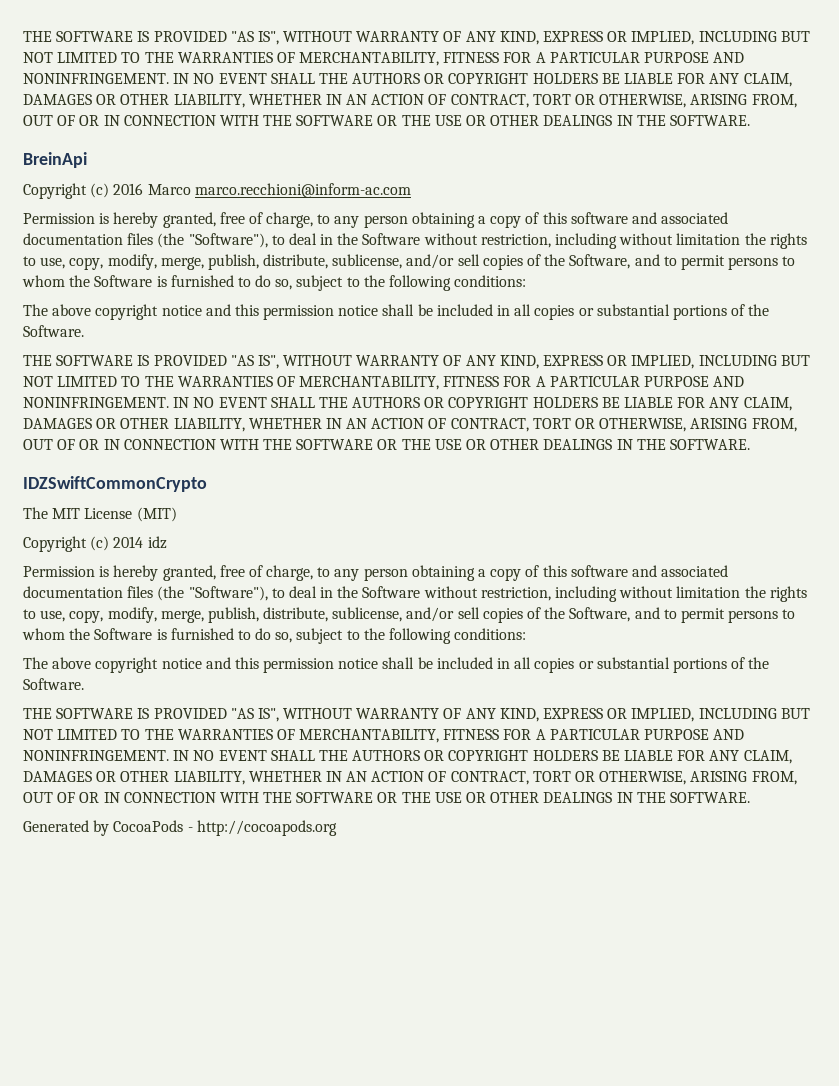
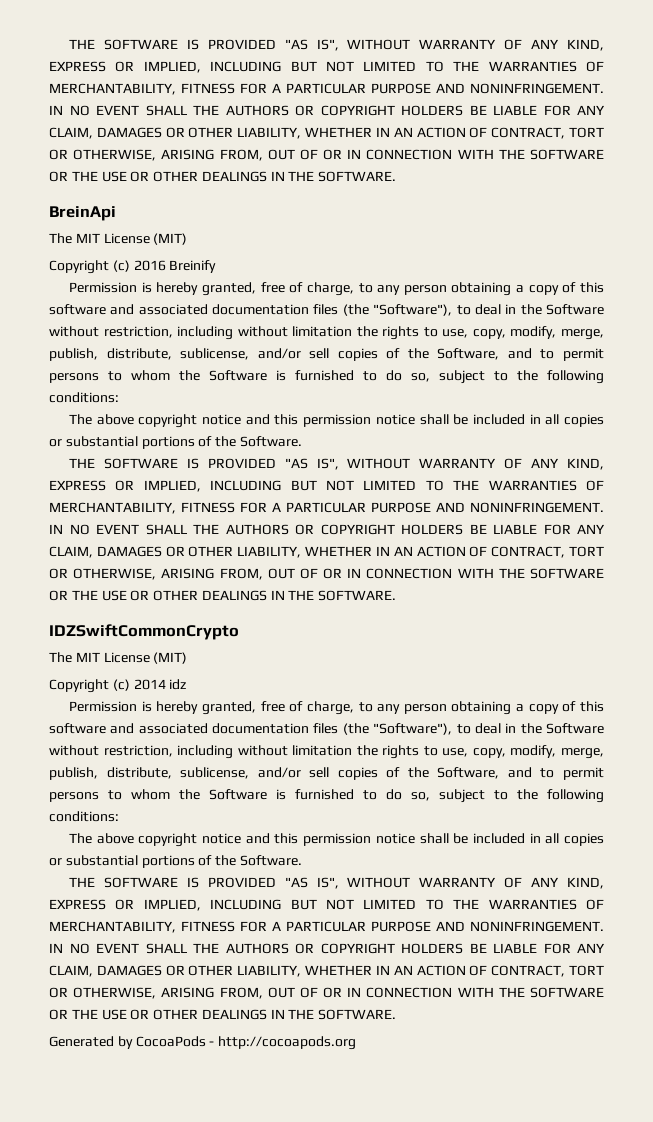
(87, 160) none -> [49,233,188,245] // The MIT License (MIT)
[147,183,411,198] Marco marco.recchioni@inform-ac.com -> [169,260,217,273] Breinify

